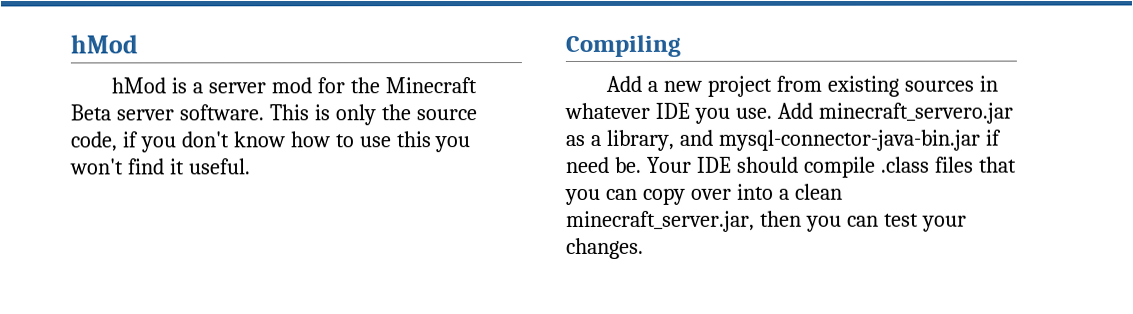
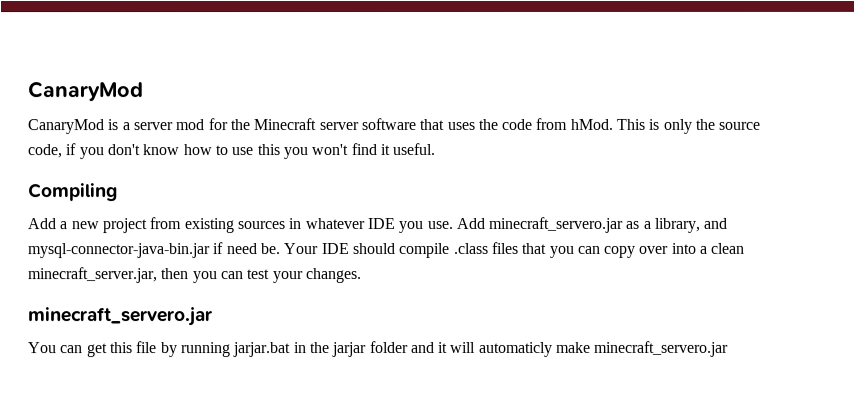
[70,34,138,54] [111,77,167,94] hMod // hMod -> [27,81,143,102] [27,119,104,135] CanaryMod // CanaryMod
[70,104,264,121] Beta server software. -> [318,117,613,131] server software that uses the code from hMod.
(644, 248) none -> [28,307,213,327] [28,340,730,358] // minecraft_servero.jar // You can get this file by running jarjar.bat in the jarjar folder and it will automaticly make minecraft_servero.jar

